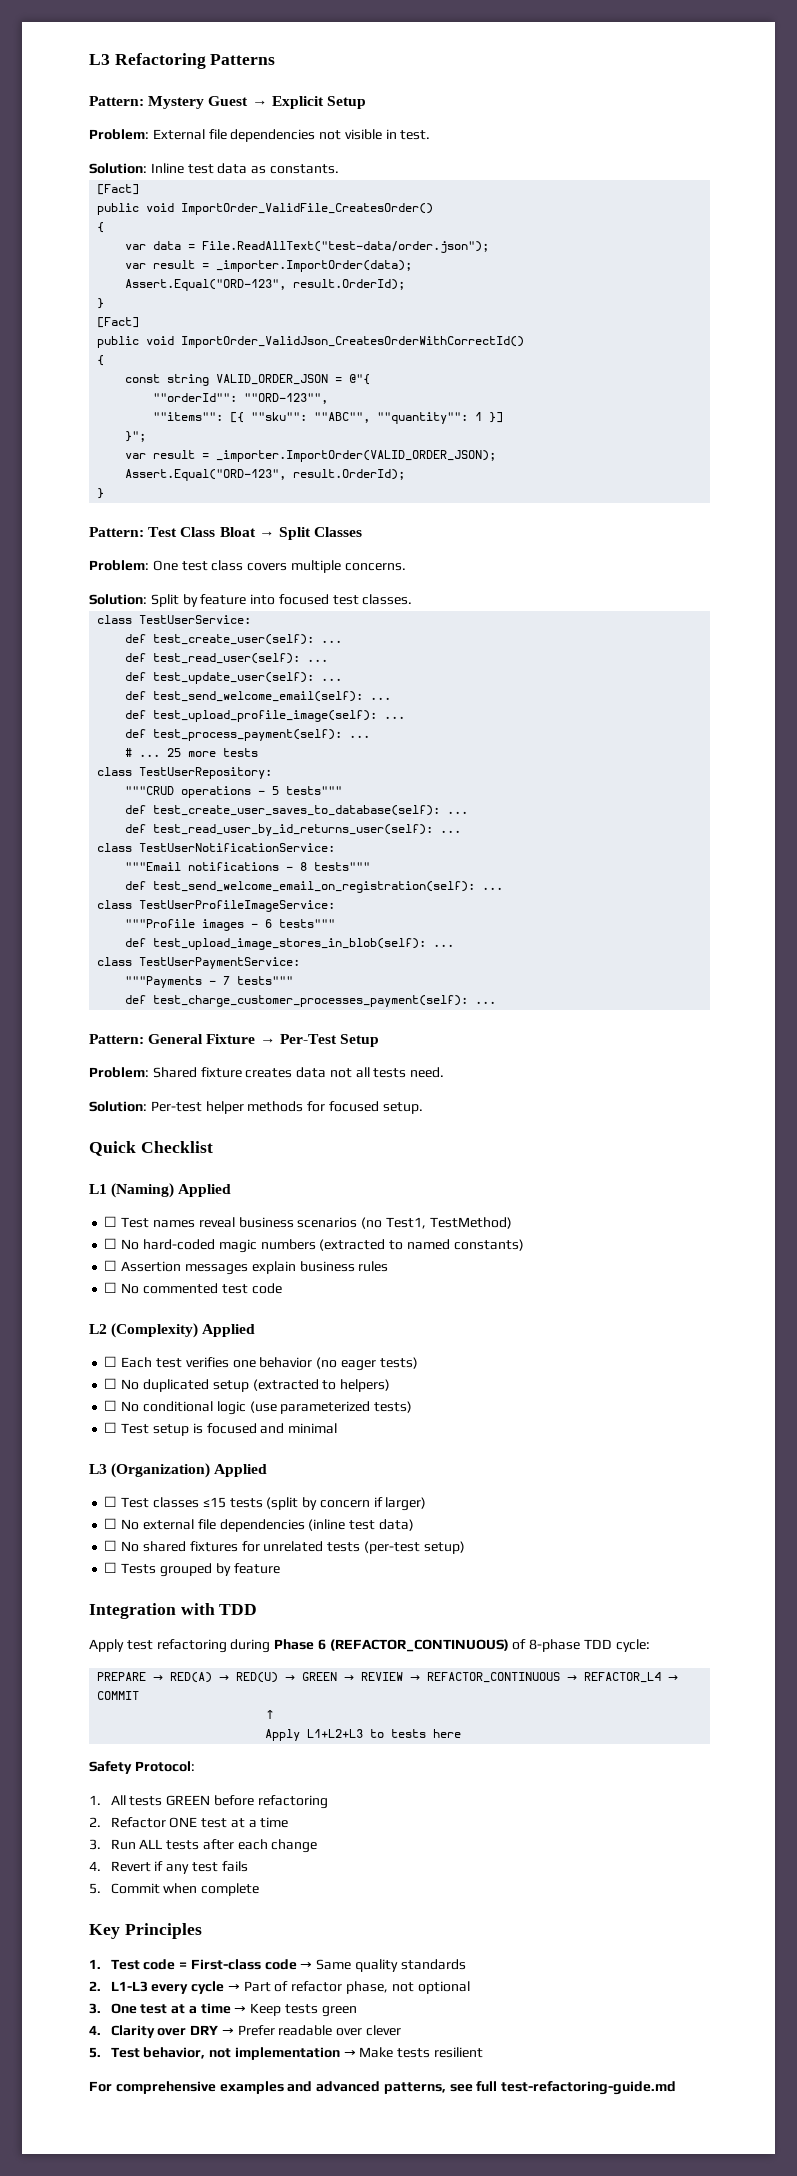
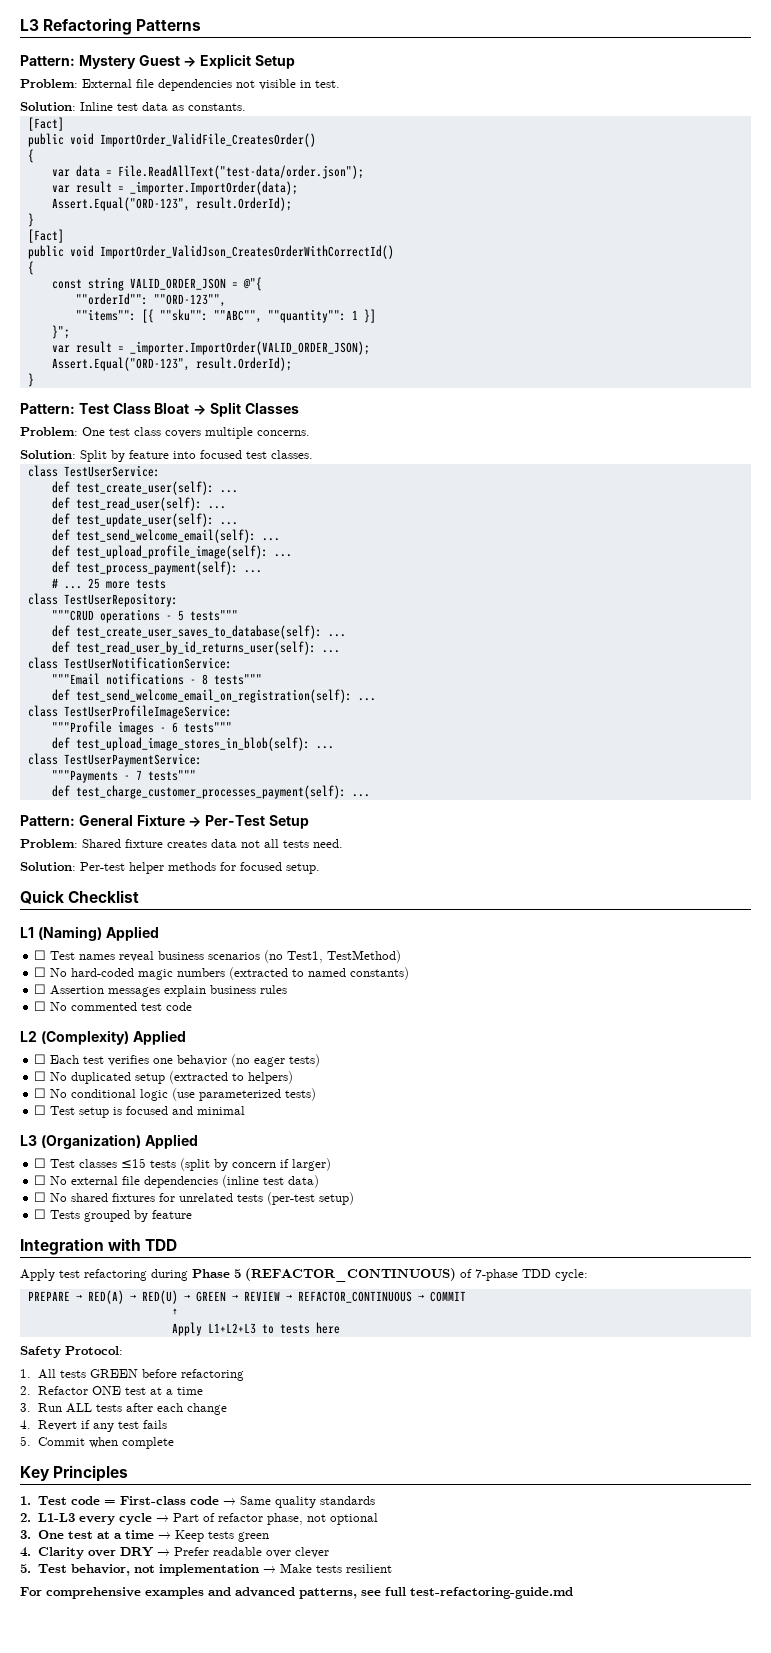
[317,1639,326,1650] 6 -> [234,1269,241,1278] 5
[529,1639,581,1652] 8-phase -> [475,1269,518,1281] 7-phase
[584,1672,679,1683] REFACTOR_L4 → -> (425, 1297) none

